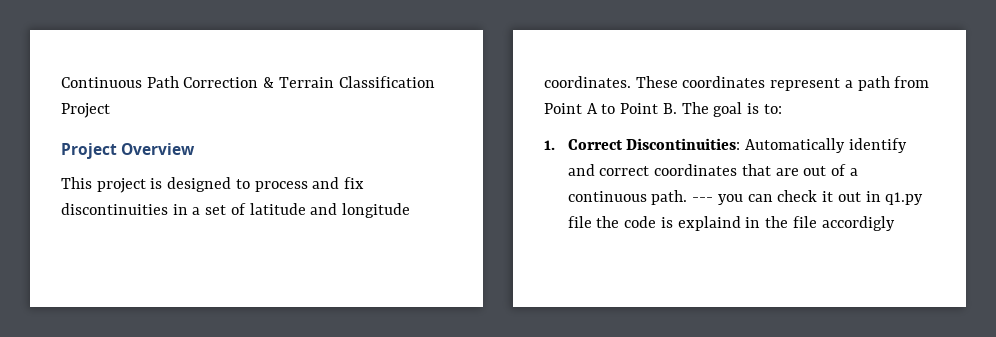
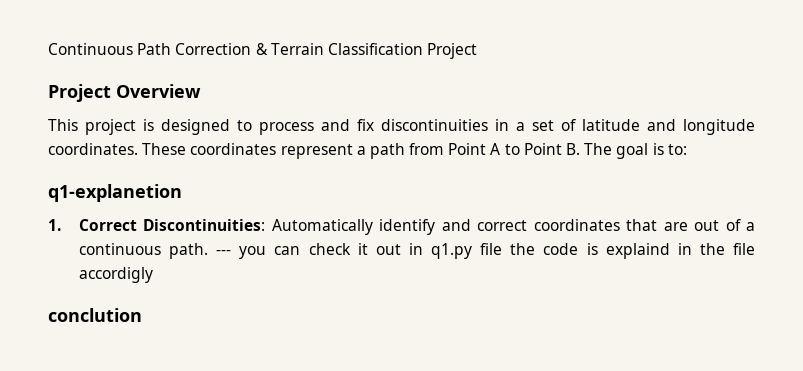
(782, 109) none -> [48,184,182,202] // q1-explanetion
(895, 223) none -> [48,308,142,322] // conclution

